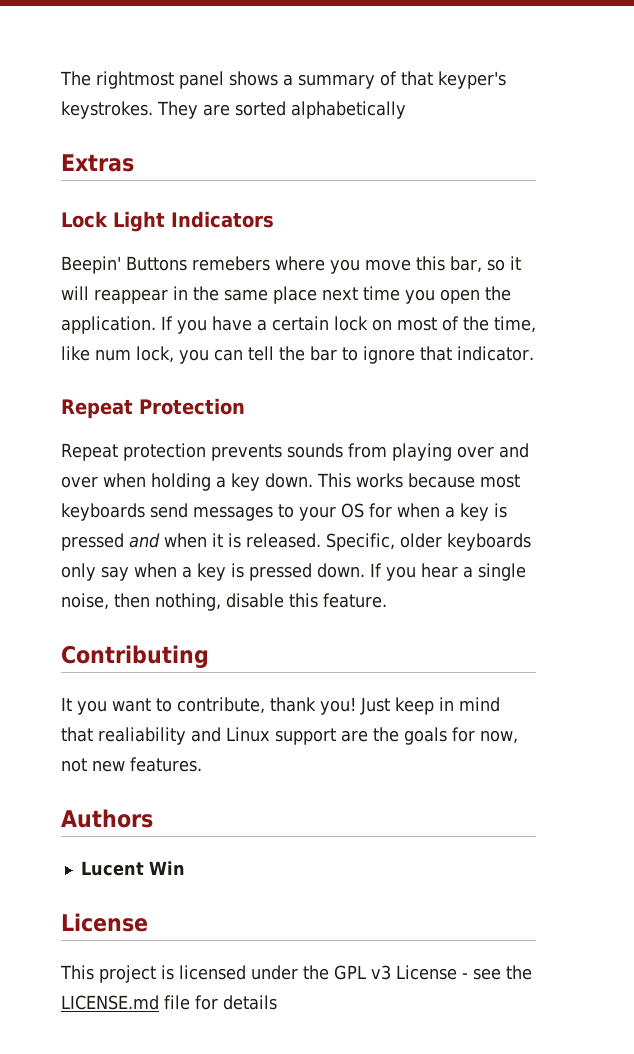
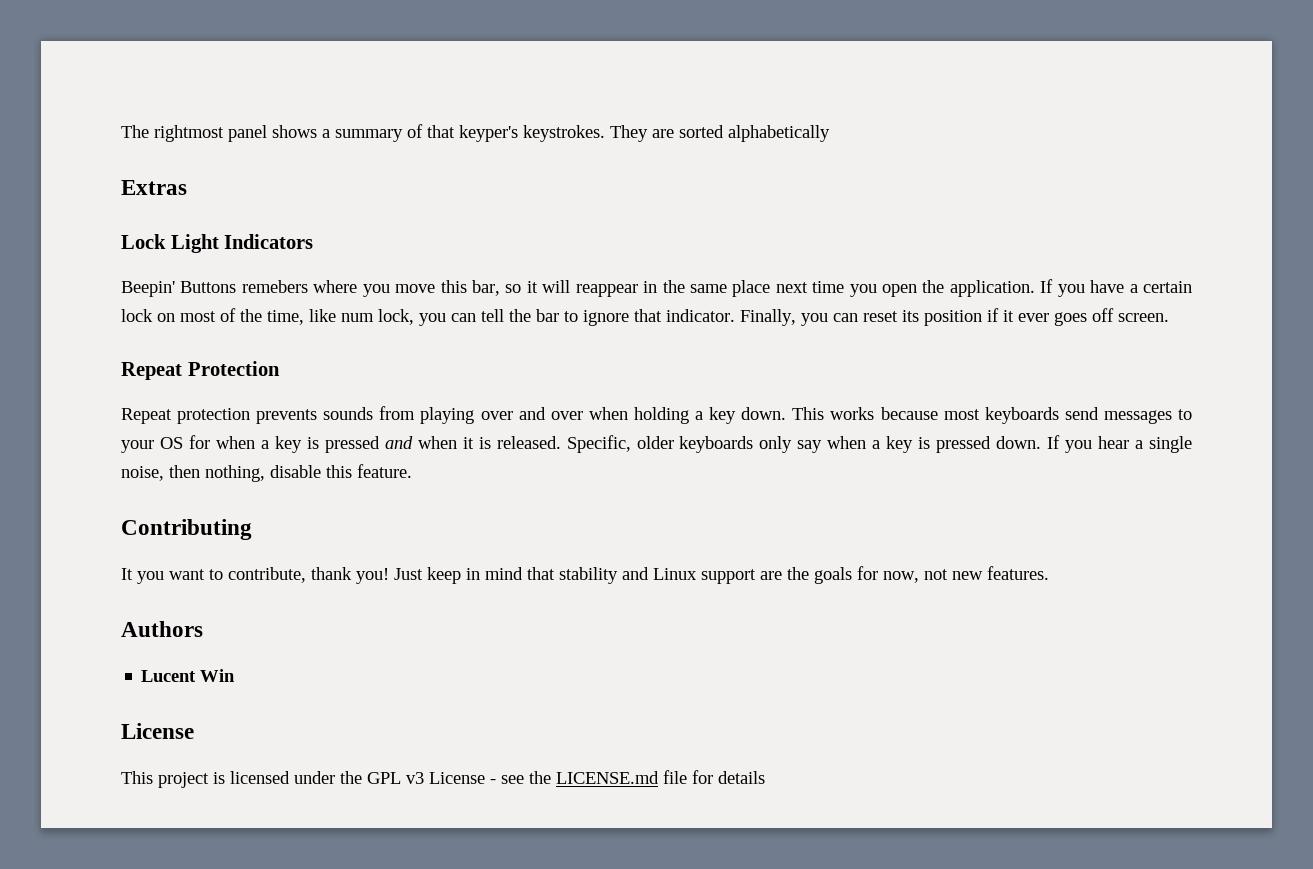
(534, 353) none -> [740,308,1169,326] Finally, you can reset its position if it ever goes off screen.
[98,727,186,745] realiability -> [559,567,618,584] stability

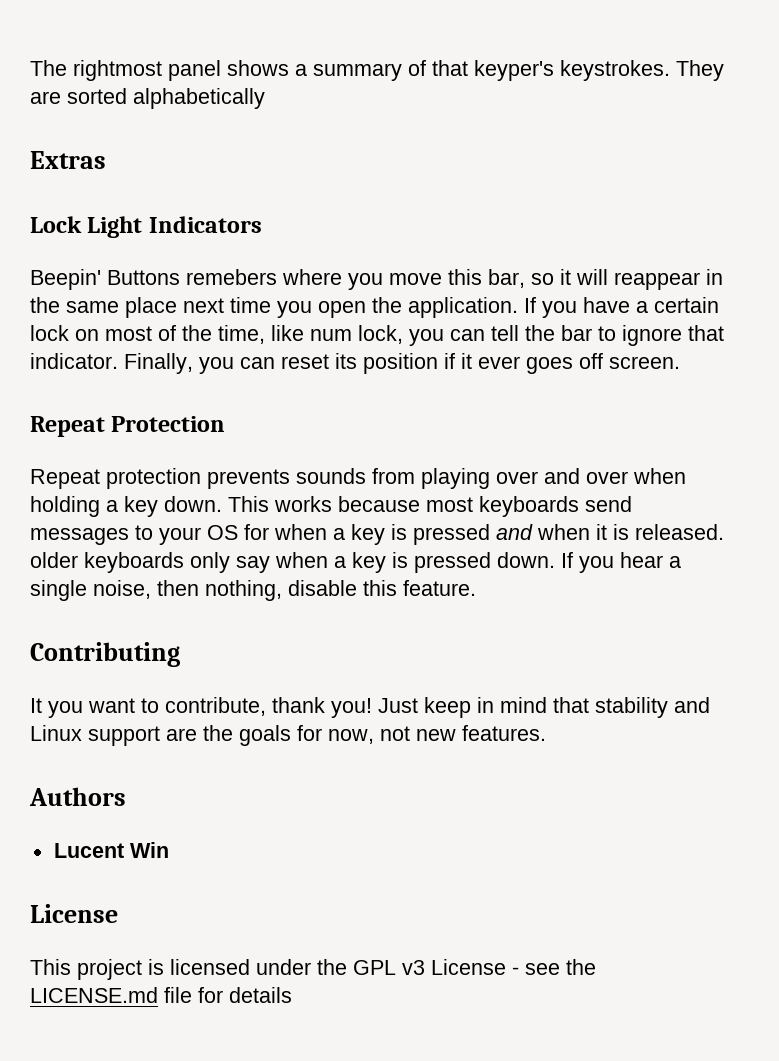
[566,435,631,453] Specific, -> (724, 532) none

